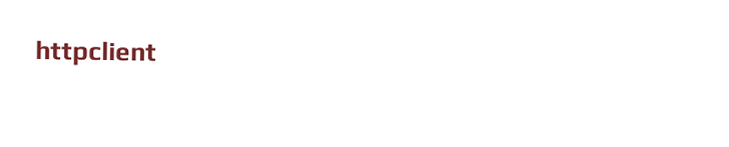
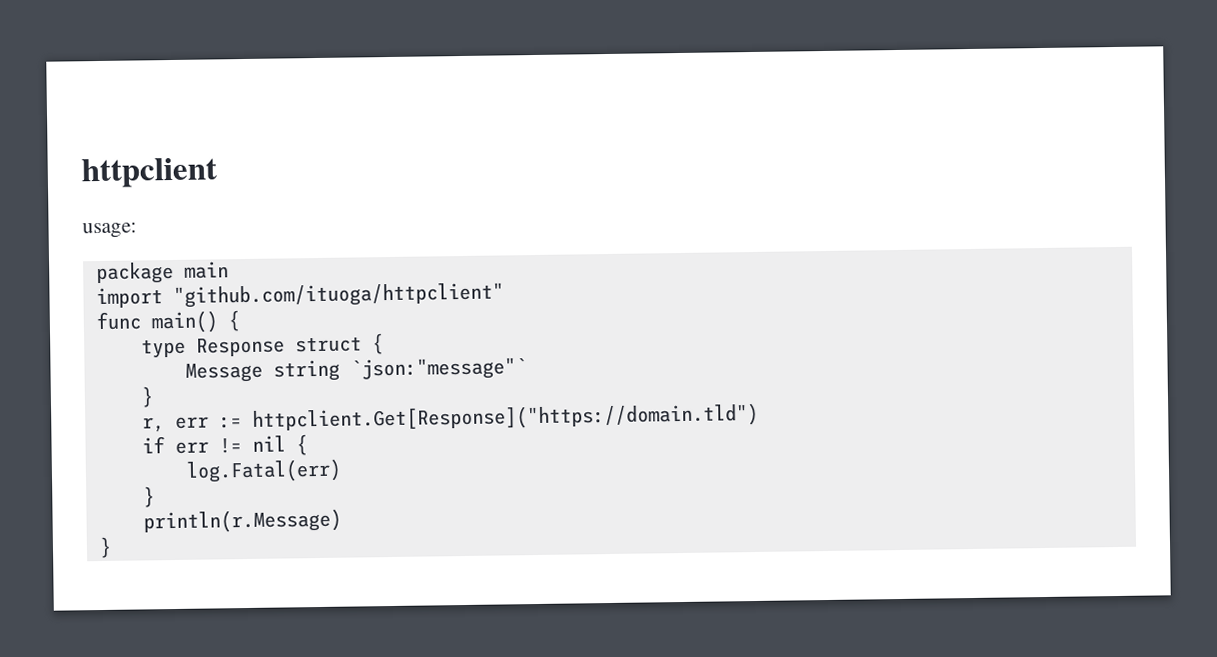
(157, 53) none -> [82,222,137,239] [95,261,229,285] [95,282,504,309] [95,310,241,334] [140,333,384,359] [184,357,527,383] [140,386,154,408] [141,402,759,433] [141,434,308,456] [185,458,342,483] [142,486,155,508] [142,508,342,534] [98,536,112,559] // usage: // package main // import "github.com/ituoga/httpclient" // func main() { // type Response struct { // Message string `json:"message"` // } // r, err := httpclient.Get[Response]("https://domain.tld") // if err != nil { // log.Fatal(err) // } // println(r.Message) // }

